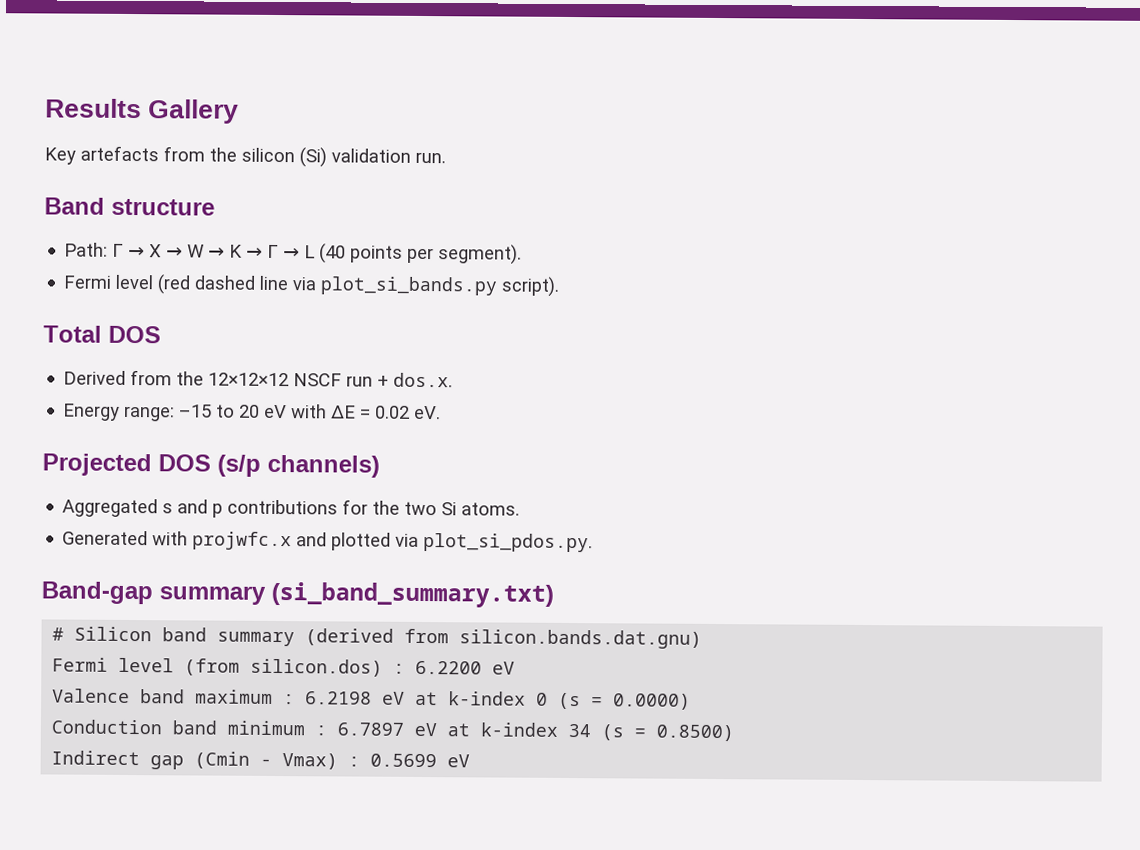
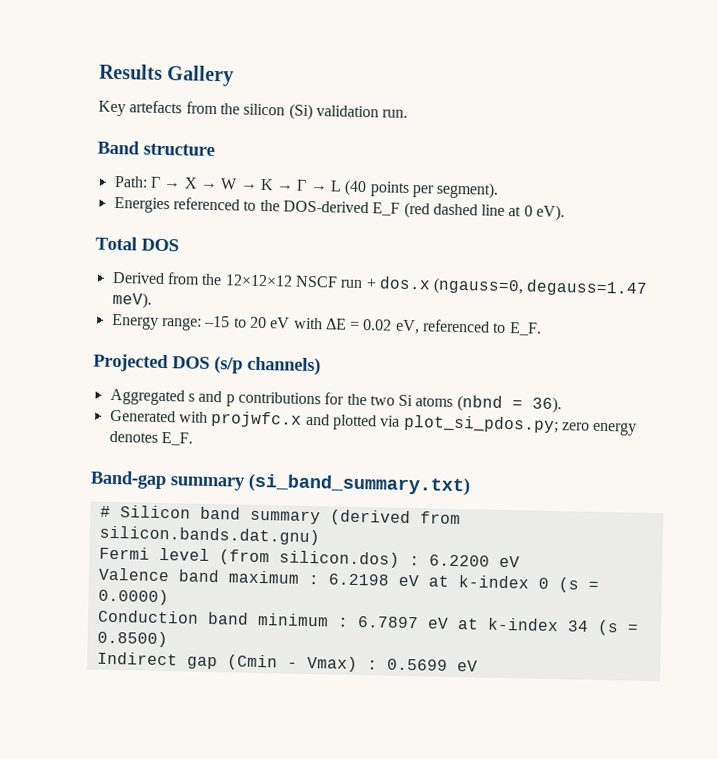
[63,274,561,297] Fermi level (red dashed line via plot_si_bands.py script). -> [113,196,566,222] Energies referenced to the DOS-derived E_F (red dashed line at 0 eV).
[393,372,454,388] dos.x. -> [378,276,649,297] [111,291,152,309] dos.x (ngauss=0, degauss=1.47 meV).
[414,405,442,420] eV. -> [394,319,542,336] eV, referenced to E_F.
[461,502,521,516] atoms. -> [415,394,562,414] atoms (nbnd = 36).
[423,533,594,553] plot_si_pdos.py. -> [402,414,638,436] [108,430,193,446] plot_si_pdos.py; zero energy denotes E_F.

